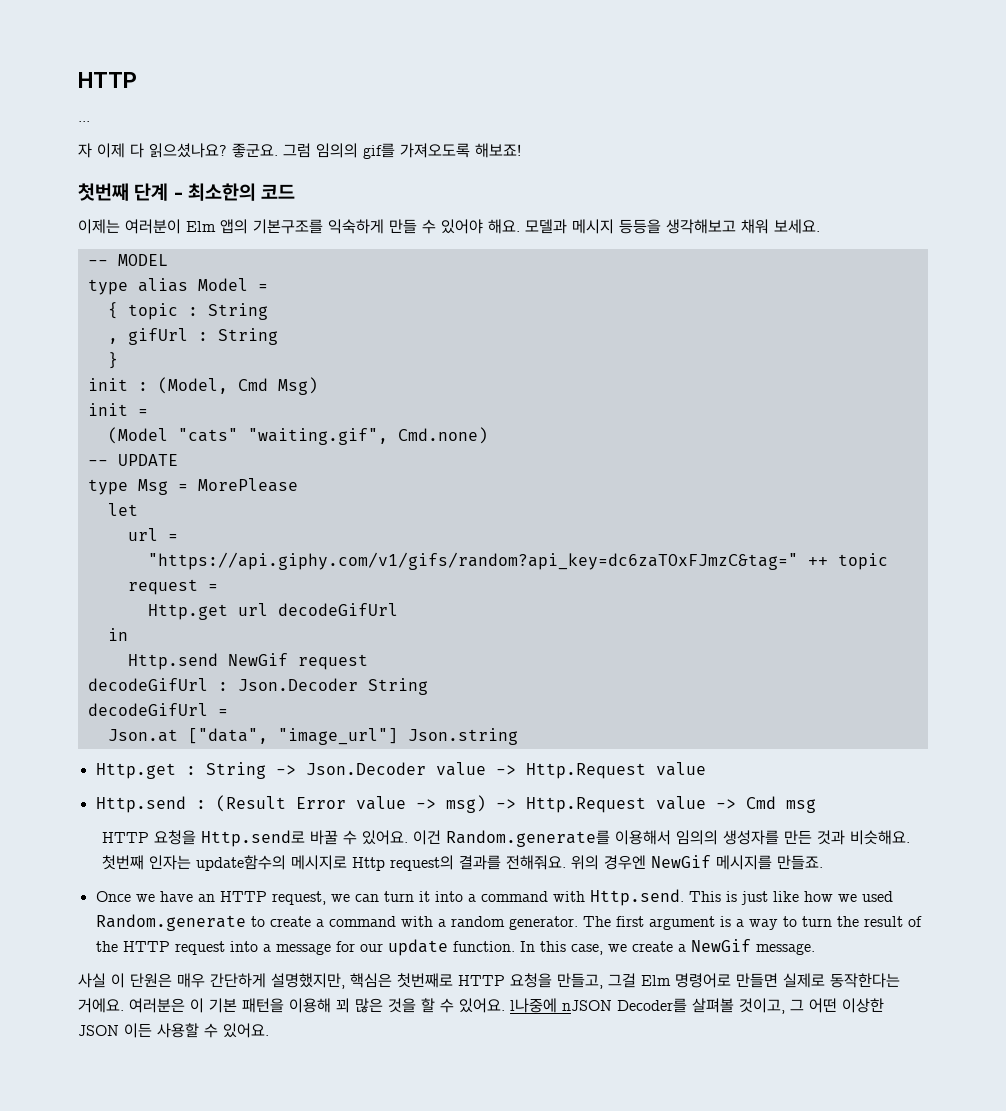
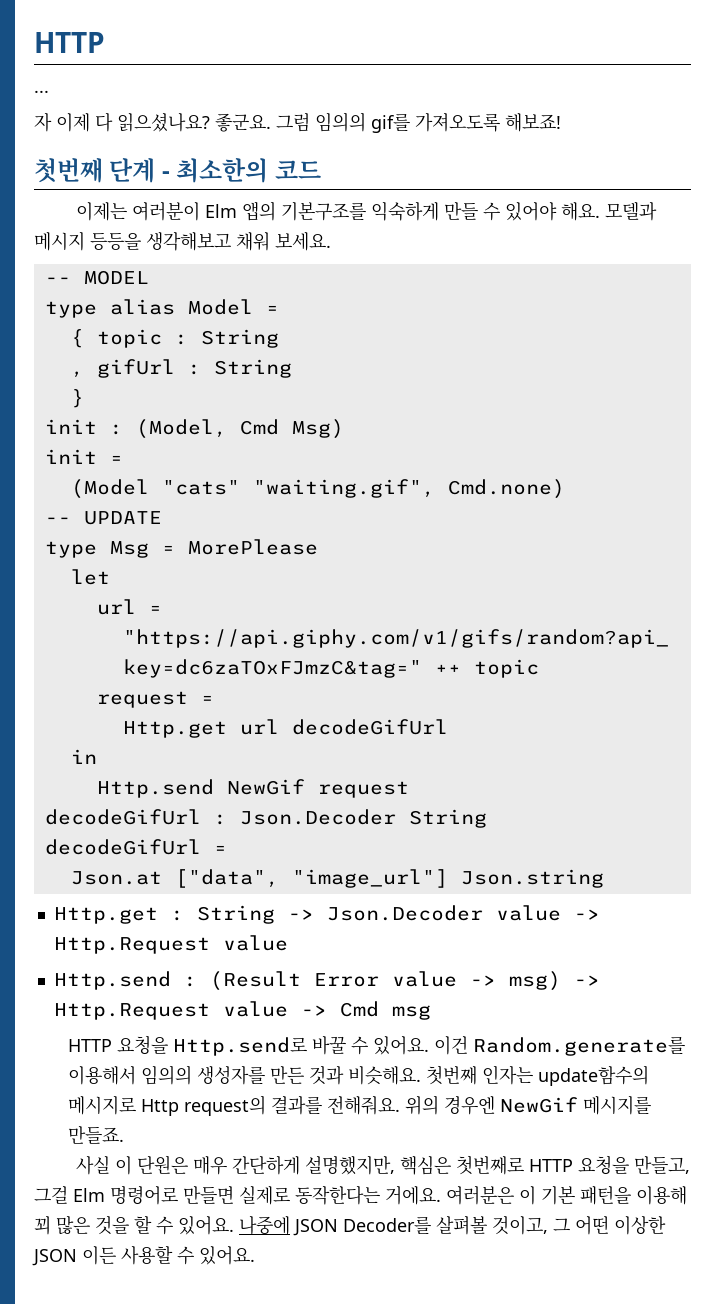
[95,889,893,906] [95,914,922,931] [95,939,815,956] // Once we have an HTTP request, we can turn it into a command with Http.send. This is just like how we used Random.generate to create a command with a random generator. The first argument is a way to turn the result of the HTTP request into a message for our update function. In this case, we create a NewGif message. -> (124, 1135) none
[510,998,612,1013] l나중에 nJSON -> [239,1216,338,1236] 나중에 JSON

